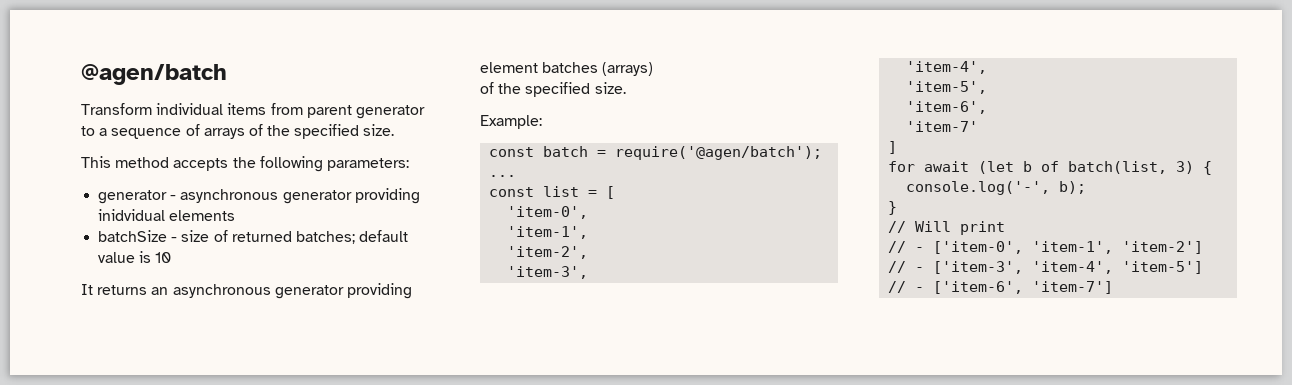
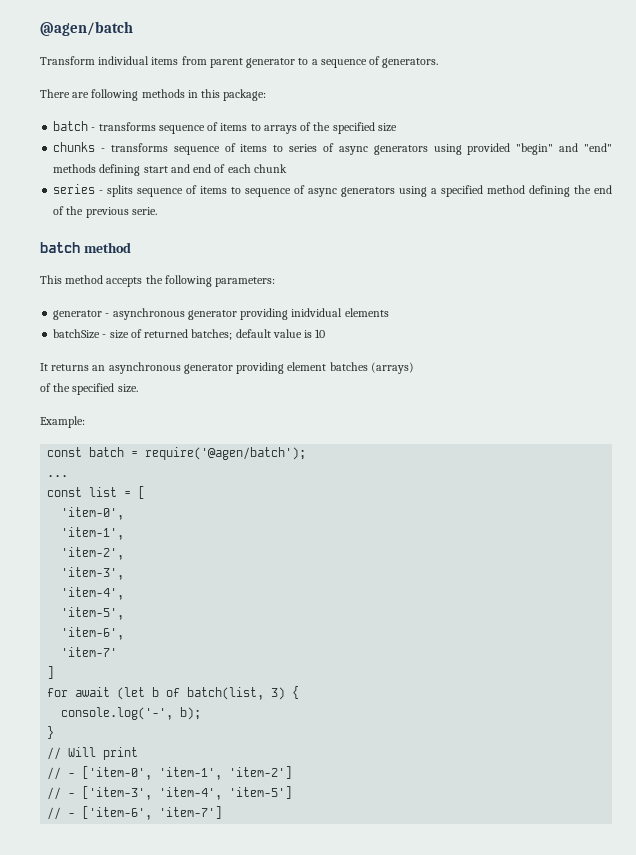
[203,124,395,139] arrays of the specified size. -> [382,58,439,68] [40,89,267,101] [53,121,397,134] [53,142,613,155] [53,164,287,176] [53,184,612,197] [53,206,157,218] [40,242,131,253] generators. // There are following methods in this package: // batch - transforms sequence of items to arrays of the specified size // chunks - transforms sequence of items to series of async generators using provided "begin" and "end" methods defining start and end of each chunk // series - splits sequence of items to sequence of async generators using a specified method defining the end of the previous serie. // batch method

